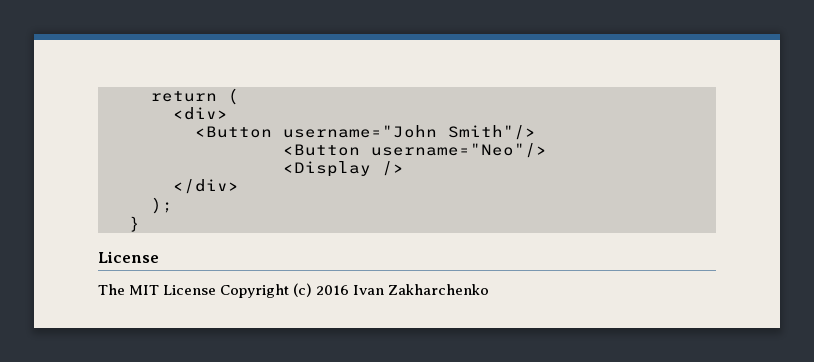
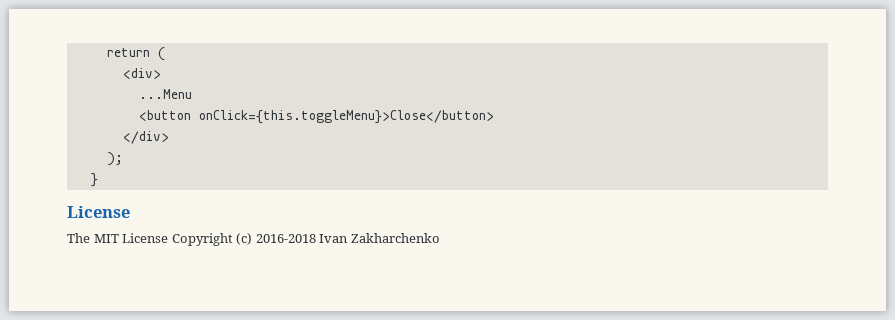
[195,125,536,140] [283,143,547,158] [283,161,404,177] <Button username="John Smith"/> // <Button username="Neo"/> // <Display /> -> [138,89,192,99] [138,110,494,124] ...Menu // <button onClick={this.toggleMenu}>Close</button>
[316,285,350,295] 2016 -> [255,234,316,243] 2016-2018

